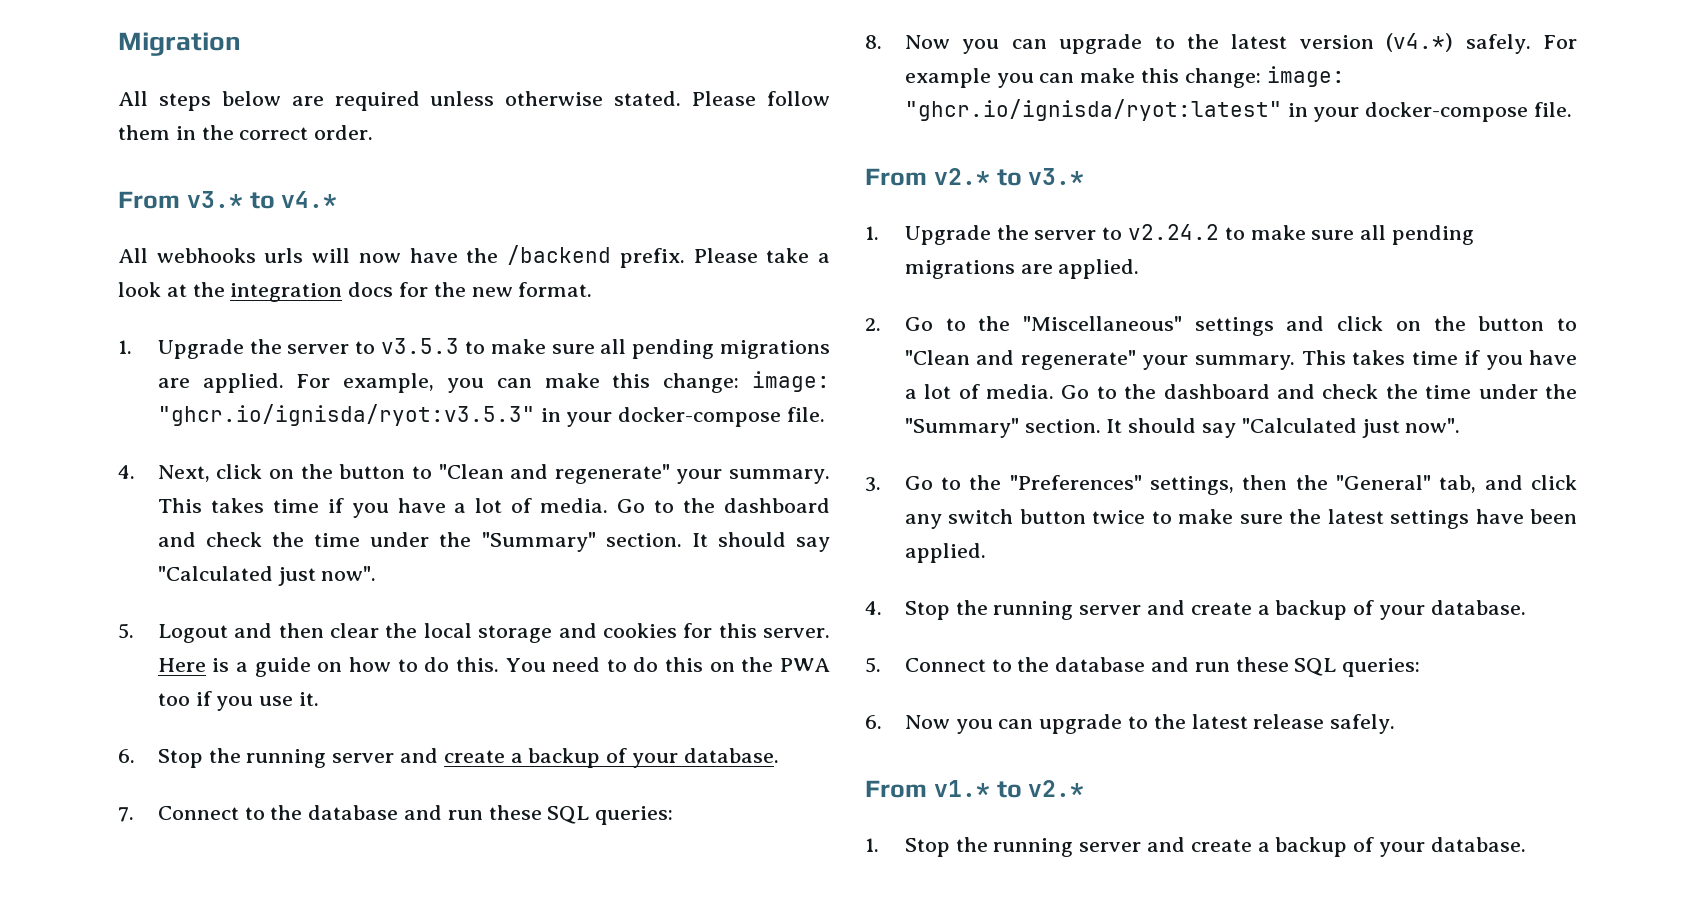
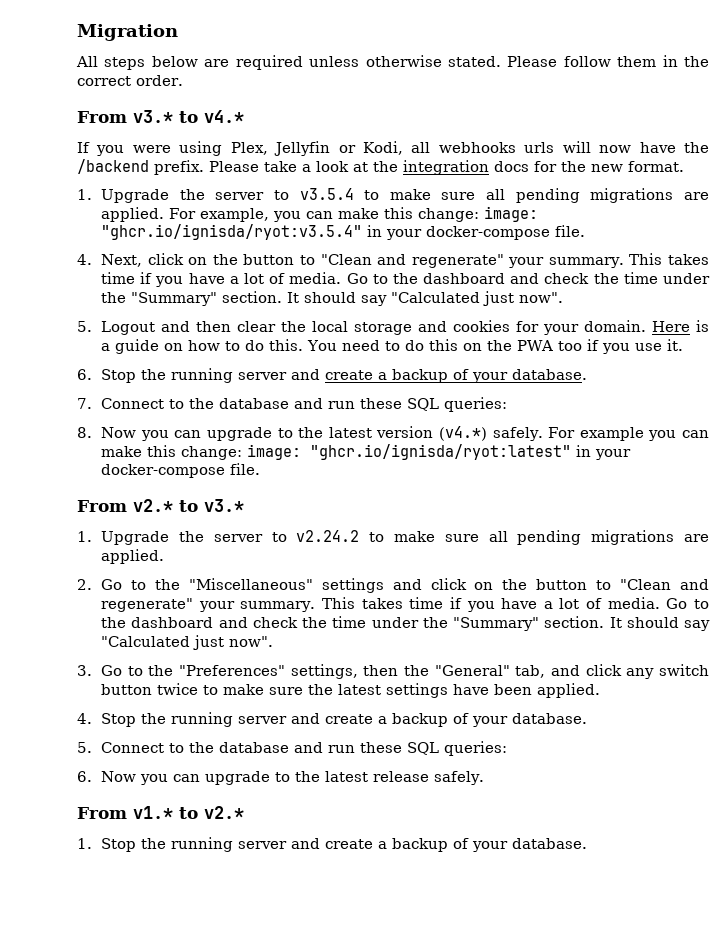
[118,248,148,263] All -> [77,141,431,156] If you were using Plex, Jellyfin or Kodi, all
[381,338,460,354] v3.5.3 -> [299,188,354,200] v3.5.4
[157,404,535,426] "ghcr.io/ignisda/ryot:v3.5.3" -> [101,224,363,240] "ghcr.io/ignisda/ryot:v3.5.4"
[718,623,831,638] this server. -> [543,320,647,335] your domain.

